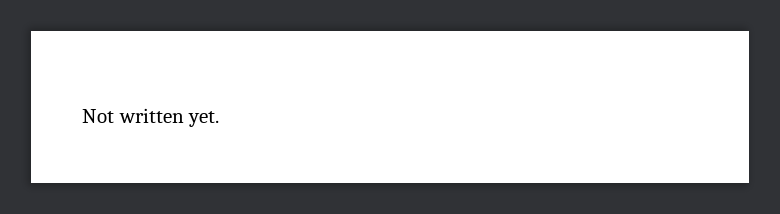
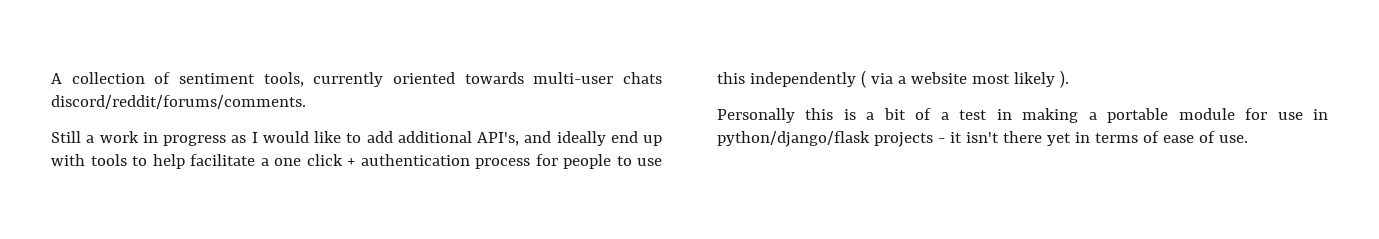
[82,108,220,127] Not written yet. -> [51,72,662,87] [51,95,306,109] [51,131,662,146] [51,154,662,169] [717,70,1069,88] [717,108,1329,123] [717,131,1248,147] A collection of sentiment tools, currently oriented towards multi-user chats discord/reddit/forums/comments. // Still a work in progress as I would like to add additional API's, and ideally end up with tools to help facilitate a one click + authentication process for people to use this independently ( via a website most likely ). // Personally this is a bit of a test in making a portable module for use in python/django/flask projects - it isn't there yet in terms of ease of use.

